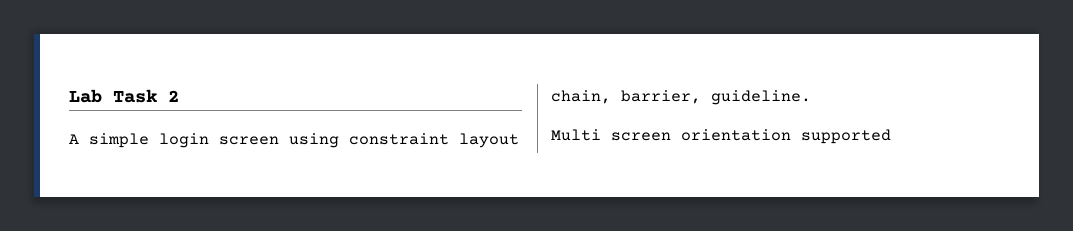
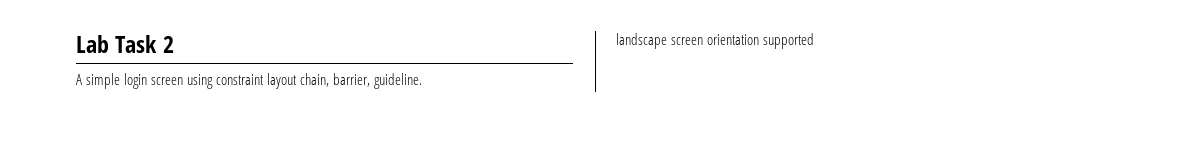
[551,129,601,141] Multi -> [616,33,667,49] landscape

